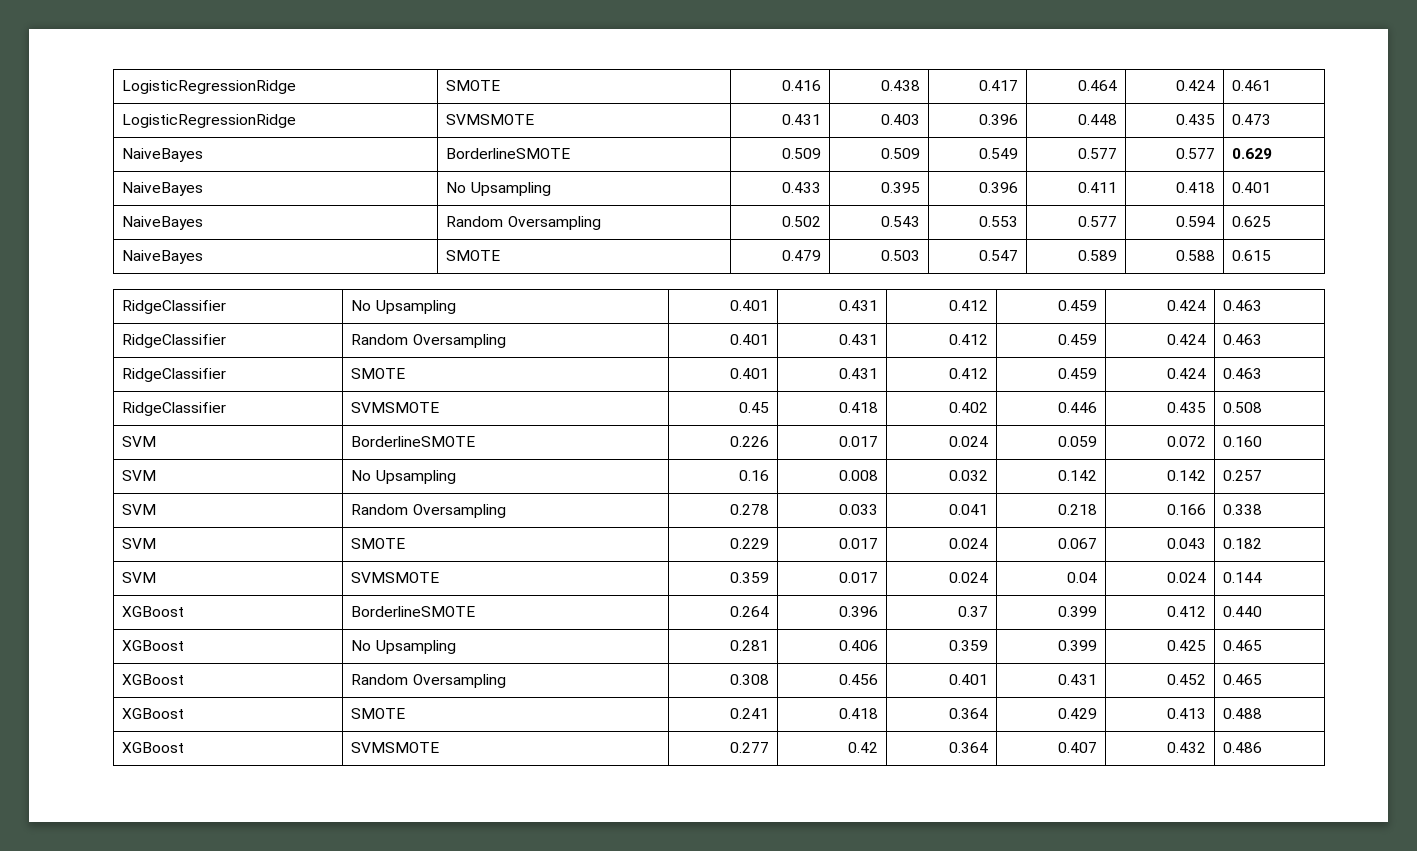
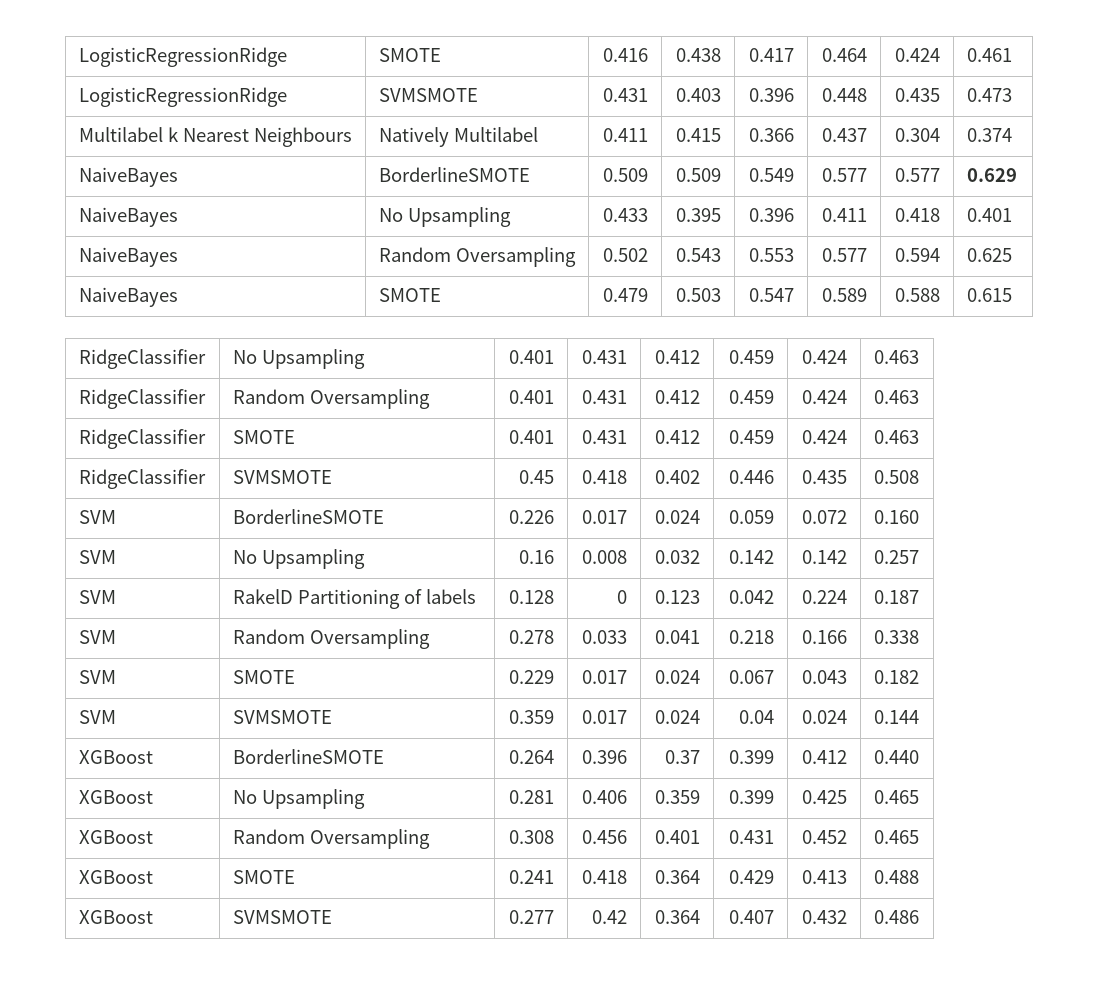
(1272, 119) none -> [78,127,352,147] [378,127,538,147] [603,128,649,142] [676,128,722,142] [749,128,795,142] [822,128,868,142] [895,128,941,142] [966,128,1012,142] // Multilabel k Nearest Neighbours | Natively Multilabel | 0.411 | 0.415 | 0.366 | 0.437 | 0.304 | 0.374
(1263, 475) none -> [78,590,116,604] [232,589,476,609] [509,590,555,604] [617,590,628,604] [655,590,701,604] [729,590,775,604] [802,590,848,604] [873,590,919,604] // SVM | RakelD Partitioning of labels | 0.128 | 0 | 0.123 | 0.042 | 0.224 | 0.187

